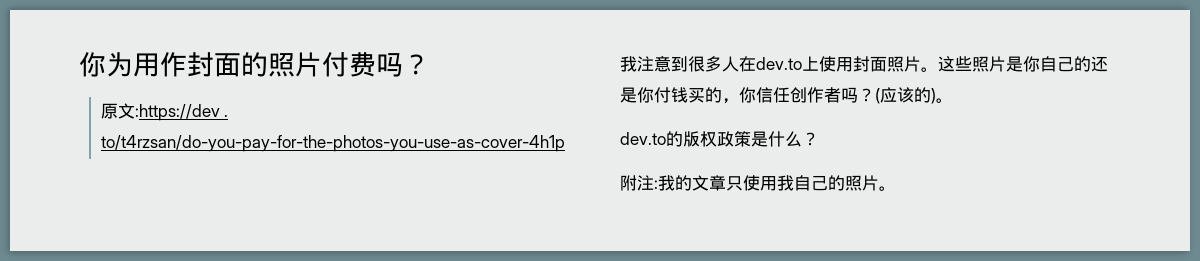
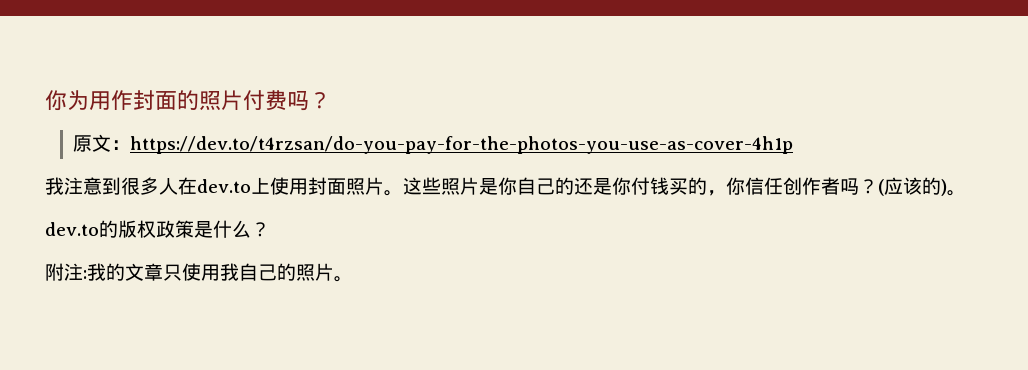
[134,104,229,121] [100,135,565,152] :https://dev . to/t4rzsan/do-you-pay-for-the-photos-you-use-as-cover-4h1p -> [111,136,794,154] ：https://dev.to/t4rzsan/do-you-pay-for-the-photos-you-use-as-cover-4h1p

